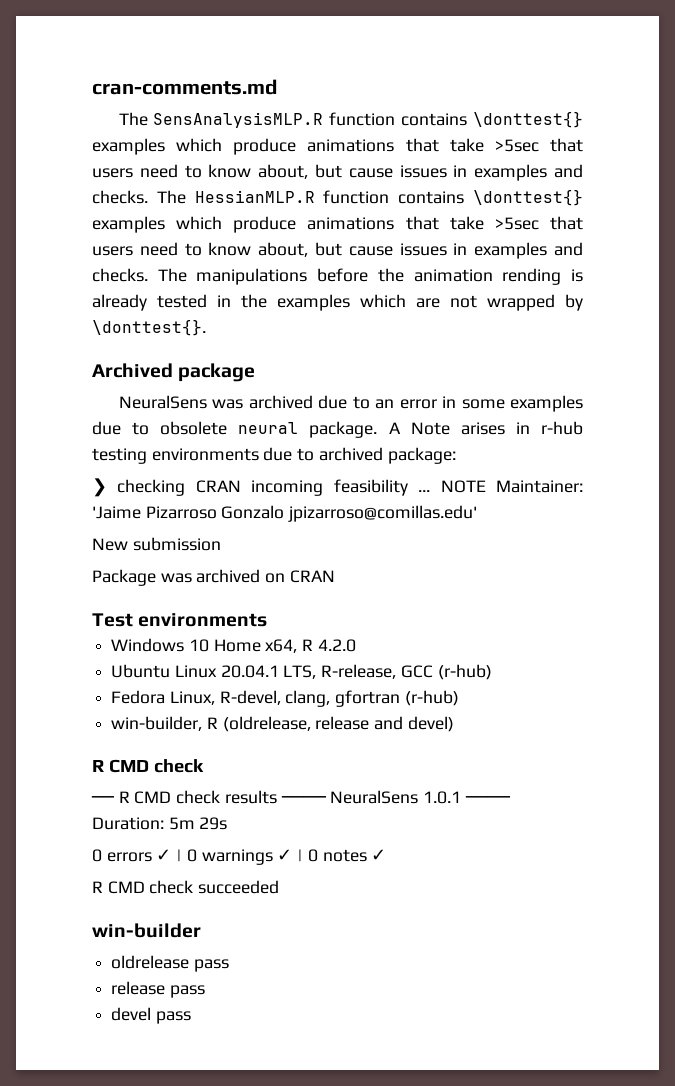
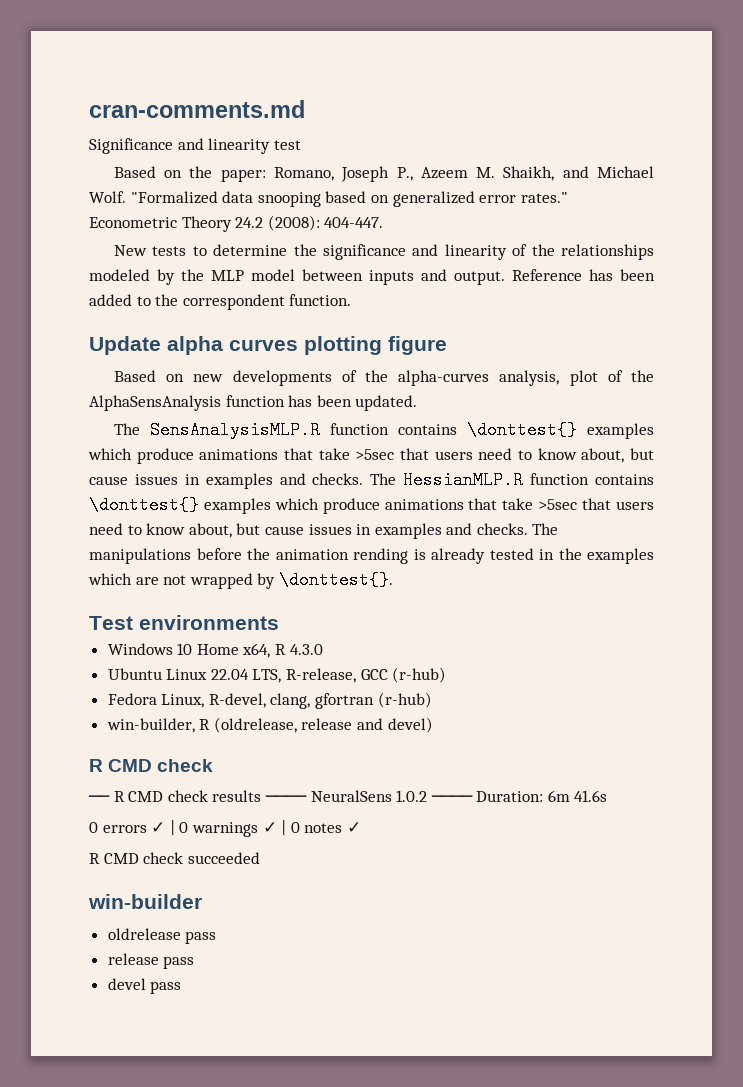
(277, 87) none -> [89,138,301,154] [113,166,654,182] [89,191,568,207] [89,215,384,232] [113,244,655,260] [89,269,655,285] [89,294,352,310] [89,336,447,355] [113,370,655,386] [89,395,418,411] // Significance and linearity test // Based on the paper: Romano, Joseph P., Azeem M. Shaikh, and Michael Wolf. "Formalized data snooping based on generalized error rates." Econometric Theory 24.2 (2008): 404-447. // New tests to determine the significance and linearity of the relationships modeled by the MLP model between inputs and output. Reference has been added to the correspondent function. // Update alpha curves plotting figure // Based on new developments of the alpha-curves analysis, plot of the AlphaSensAnalysis function has been updated.
[92,363,256,382] [118,395,583,412] [92,421,583,438] [92,447,456,464] [92,478,583,497] [92,505,478,522] [92,537,221,551] [92,569,335,586] // Archived package // NeuralSens was archived due to an error in some examples due to obsolete neural package. A Note arises in r-hub testing environments due to archived package: // ❯ checking CRAN incoming feasibility ... NOTE Maintainer: 'Jaime Pizarroso Gonzalo jpizarroso@comillas.edu' // New submission // Package was archived on CRAN -> (393, 580) none
[317,639,356,652] 4.2.0 -> [289,644,323,655] 4.3.0
[220,665,279,678] 20.04.1 -> [210,669,249,680] 22.04
[423,791,462,804] 1.0.1 -> [396,790,428,802] 1.0.2
[168,817,228,830] 5m 29s -> [547,790,608,802] 6m 41.6s

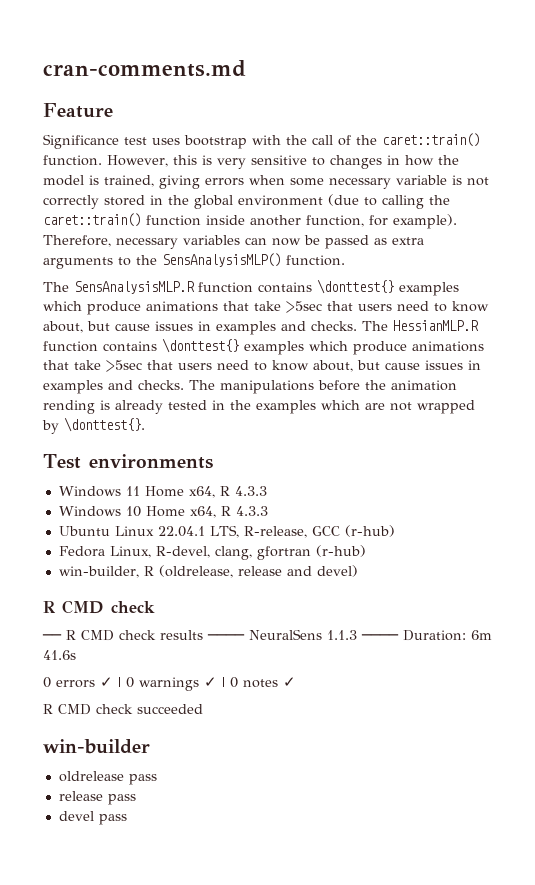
(305, 109) none -> [43,103,113,118] // Feature
[177,138,271,154] and linearity -> (119, 141) none
[113,166,654,182] [89,191,568,207] [89,215,384,232] [113,244,655,260] [89,269,655,285] [89,294,132,306] // Based on the paper: Romano, Joseph P., Azeem M. Shaikh, and Michael Wolf. "Formalized data snooping based on generalized error rates." Econometric Theory 24.2 (2008): 404-447. // New tests to determine the significance and linearity of the relationships modeled by the MLP model between inputs and output. Reference has been added -> [152,133,480,149] [43,155,459,169] [43,175,489,189] [43,194,450,209] [43,213,457,229] [43,235,424,249] [43,257,113,269] uses bootstrap with the call of the caret::train() function. However, this is very sensitive to changes in how the model is trained, giving errors when some necessary variable is not correctly stored in the global environment (due to calling the caret::train() function inside another function, for example). Therefore, necessary variables can now be passed as extra arguments
[182,294,352,310] [89,336,447,355] [113,370,655,386] [89,395,418,411] correspondent function. // Update alpha curves plotting figure // Based on new developments of the alpha-curves analysis, plot of the AlphaSensAnalysis function has been updated. -> [162,253,345,267] SensAnalysisMLP() function.
(279, 622) none -> [58,486,267,498] // Windows 11 Home x64, R 4.3.3
[289,644,323,655] 4.3.0 -> [235,506,268,516] 4.3.3
[210,669,249,680] 22.04 -> [157,526,205,537] 22.04.1
[396,790,428,802] 1.0.2 -> [327,630,357,640] 1.1.3

